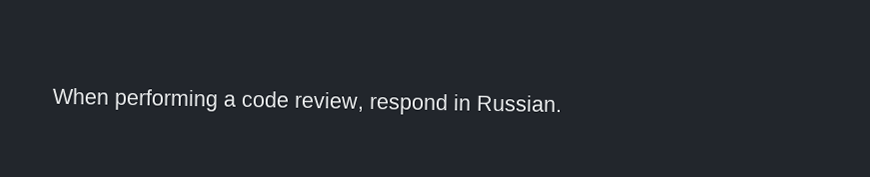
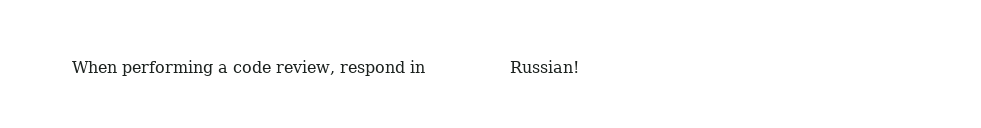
[476,94,562,113] Russian. -> [510,60,579,73] Russian!

